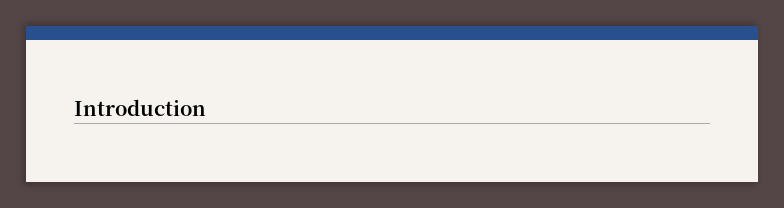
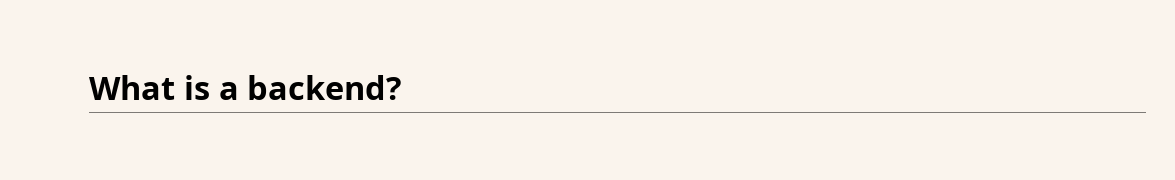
[74,99,206,116] Introduction -> [89,75,403,100] What is a backend?

